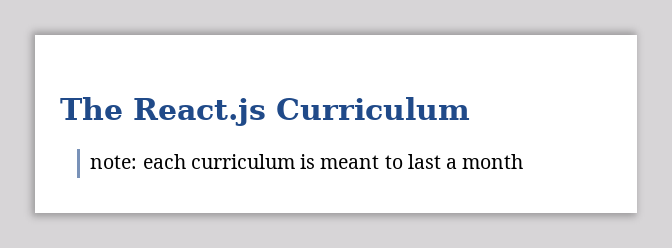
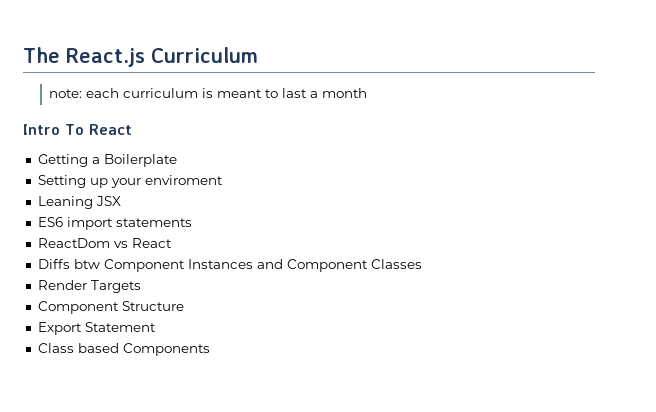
(524, 161) none -> [23,124,132,135] [37,154,177,167] [37,175,223,188] [37,196,121,209] [37,217,192,230] [37,238,172,248] [37,259,422,272] [37,280,141,293] [37,301,184,314] [37,322,156,335] [37,343,210,356] // Intro To React // Getting a Boilerplate // Setting up your enviroment // Leaning JSX // ES6 import statements // ReactDom vs React // Diffs btw Component Instances and Component Classes // Render Targets // Component Structure // Export Statement // Class based Components

